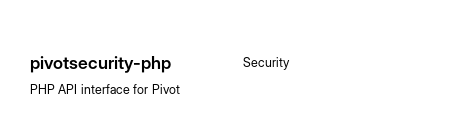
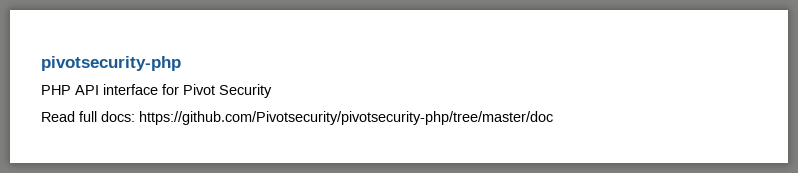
(290, 63) none -> [41,111,553,125] // Read full docs: https://github.com/Pivotsecurity/pivotsecurity-php/tree/master/doc

